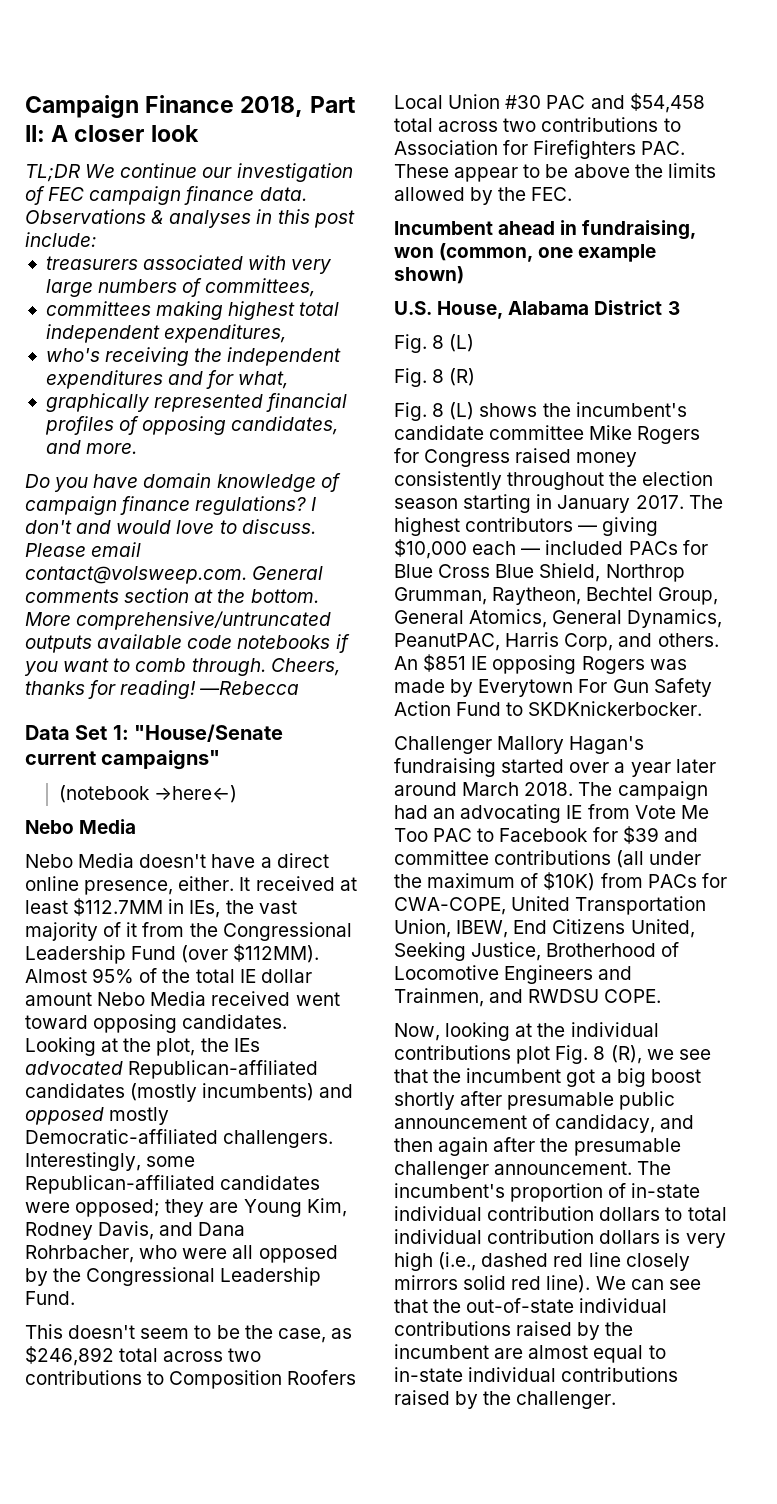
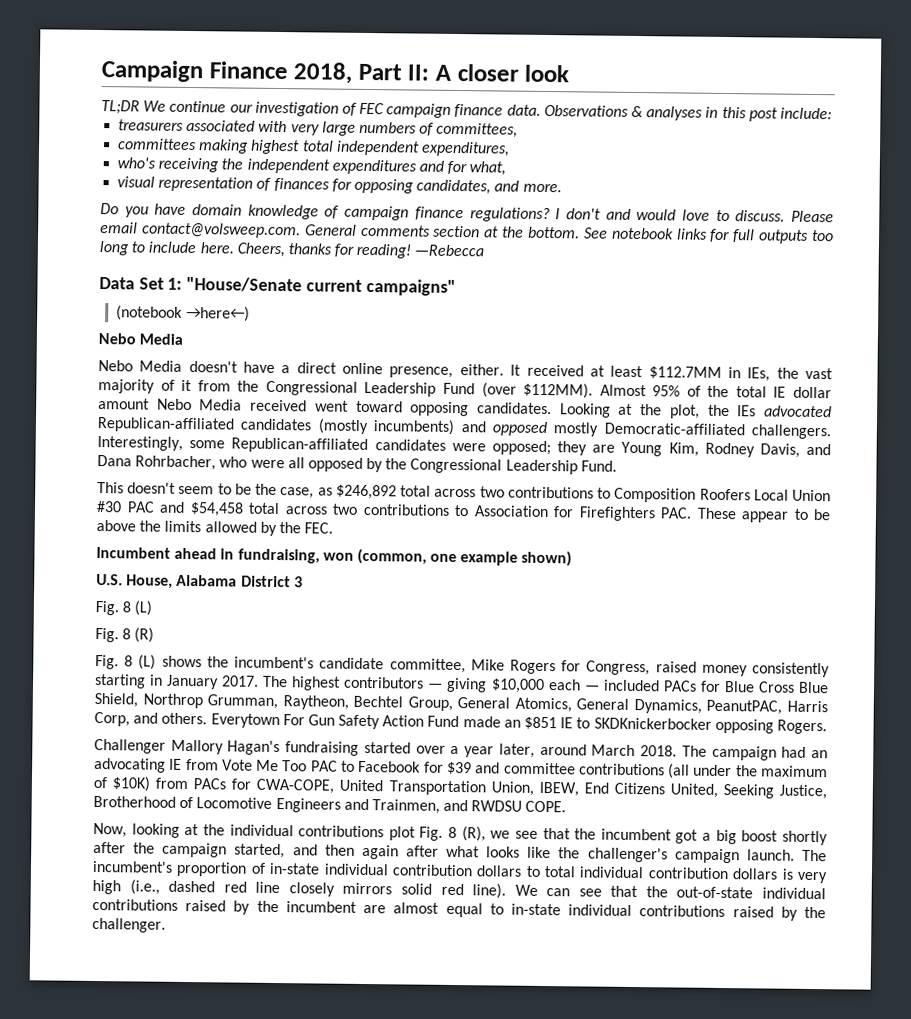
[45,393,348,412] [44,416,140,435] graphically represented financial profiles of -> [117,176,352,192] visual representation of finances for
[25,611,332,630] [25,634,350,653] [24,658,266,676] More comprehensive/untruncated outputs available code notebooks if you want to comb through. -> [583,227,834,244] [99,241,234,256] See notebook links for full outputs too long to include here.
[489,425,585,440] committee -> [389,658,466,674] committee,
[424,449,511,467] Congress -> [586,660,651,676] Congress,
[507,471,714,490] [394,498,458,509] throughout the election season -> (830, 670) none
[394,654,687,674] [394,679,474,697] An $851 IE opposing Rogers was made by -> (208, 718) none
[506,701,703,716] to SKDKnickerbocker. -> [462,716,827,735] made an $851 IE to SKDKnickerbocker opposing Rogers.
[675,759,716,773] later -> [498,743,535,758] later,
[507,1091,676,1110] [394,1114,695,1133] [394,1137,681,1156] [394,1161,633,1179] presumable public announcement of candidacy, and then again after the presumable challenger announcement. -> [133,842,795,864] the campaign started, and then again after what looks like the challenger's campaign launch.

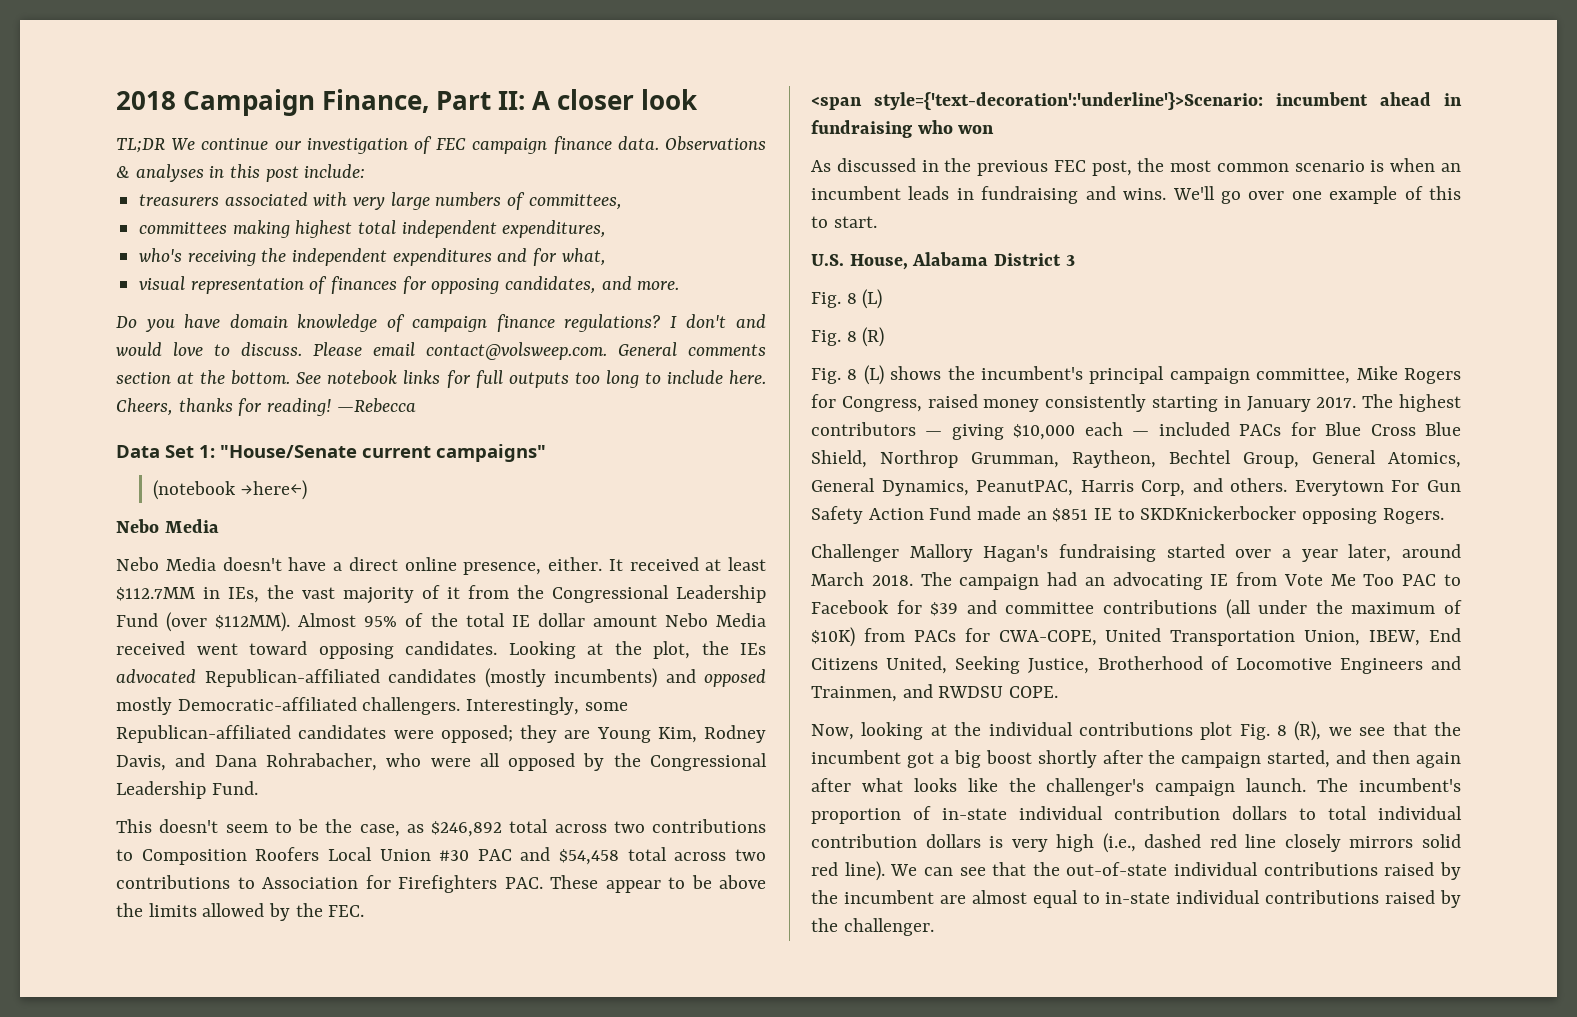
[101,60,353,84] Campaign Finance 2018, -> [116,89,430,116] 2018 Campaign Finance,
[135,455,217,471] Rohrbacher, -> [265,753,377,771] Rohrabacher,
[96,546,573,567] Incumbent ahead in fundraising, won (common, one example shown) -> [811,92,1462,110] [811,120,995,138] [811,158,1461,176] [811,186,1461,204] [811,216,877,228] <span style={'text-decoration':'underline'}>Scenario: incumbent ahead in fundraising who won // As discussed in the previous FEC post, the most common scenario is when an incumbent leads in fundraising and wins. We'll go over one example of this to start.
[319,657,385,670] candidate -> [1089,366,1250,384] principal campaign

